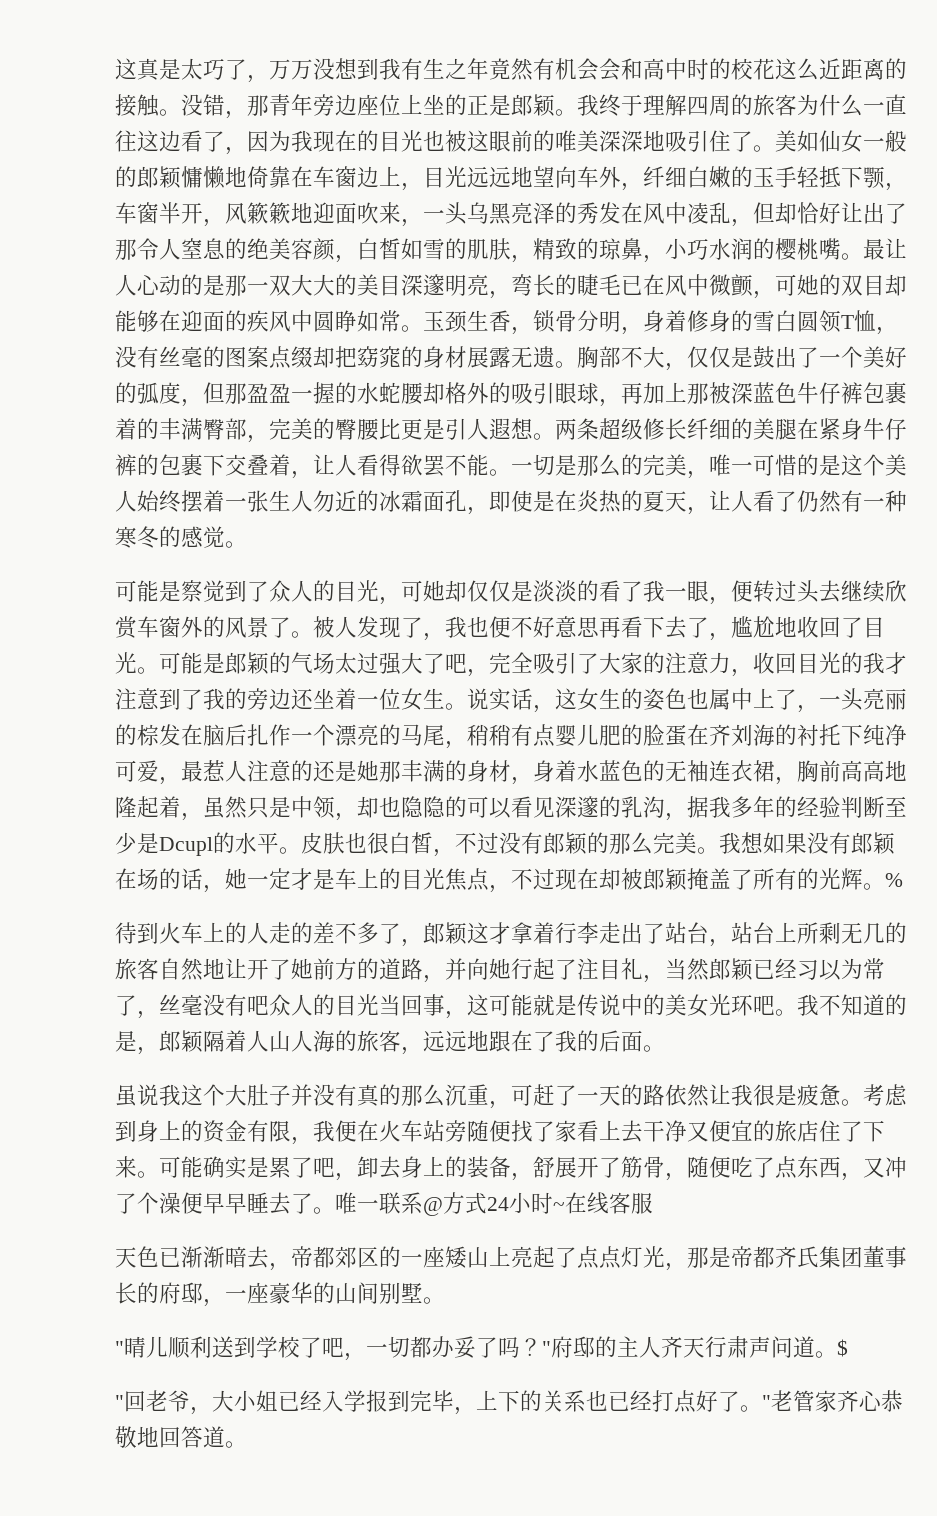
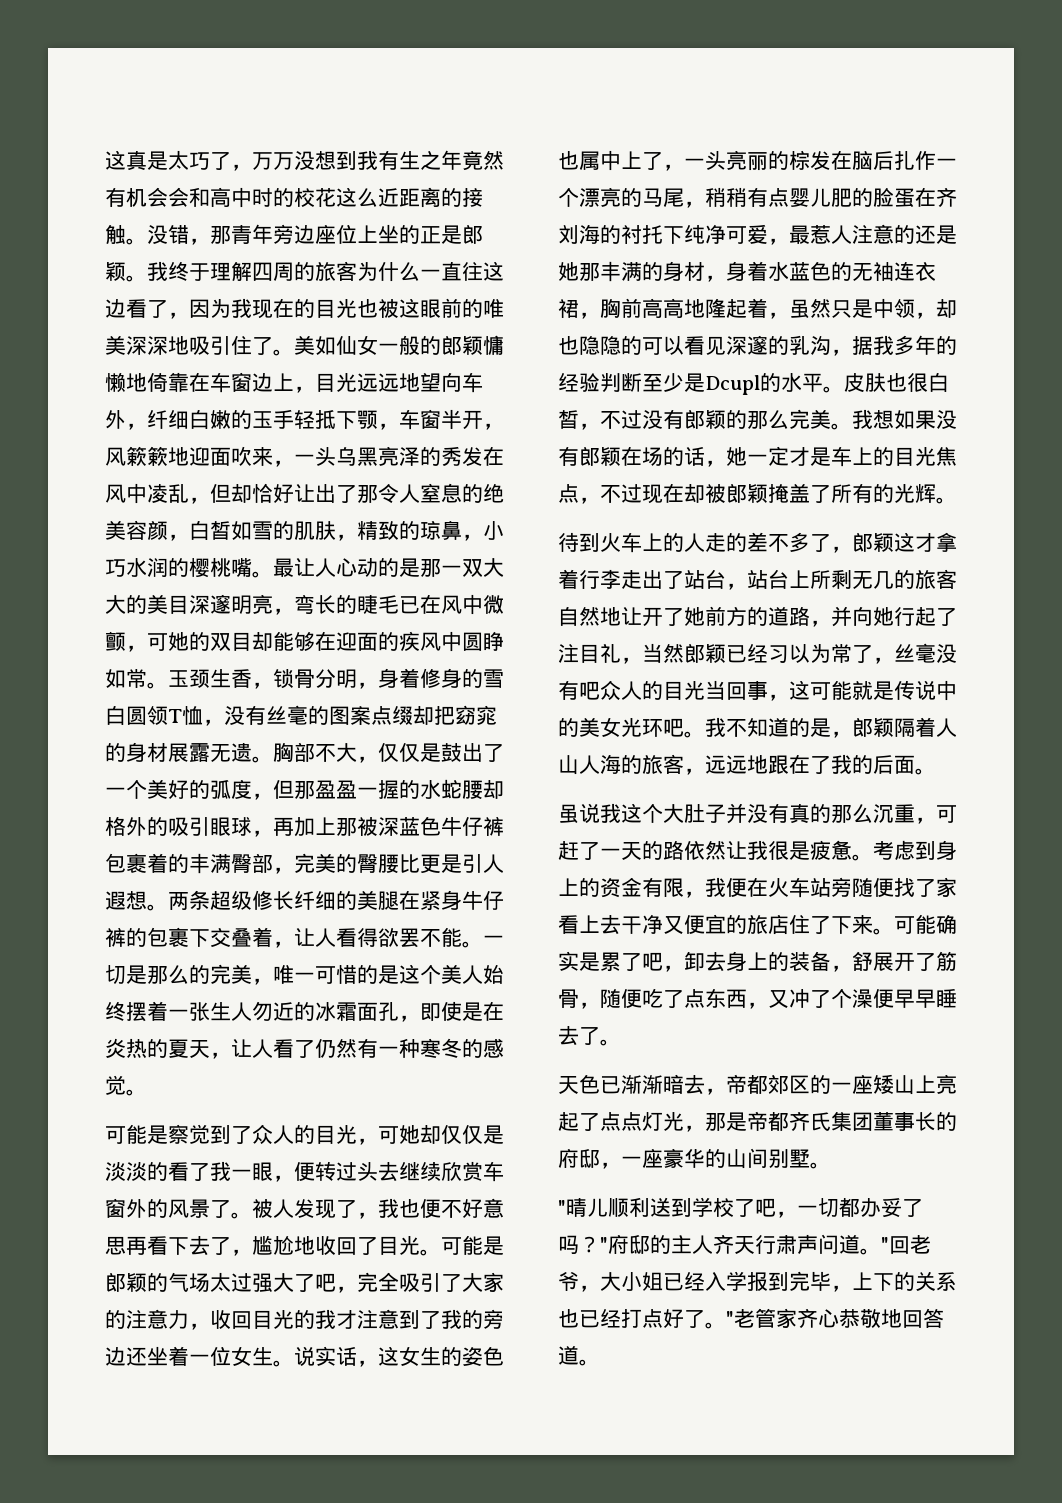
[885,873,903,887] % -> (957, 500) none
[335,1192,653,1216] 唯一联系@方式24小时~在线客服 -> (621, 1042) none
[837,1339,848,1357] $ // -> (881, 1251) none

